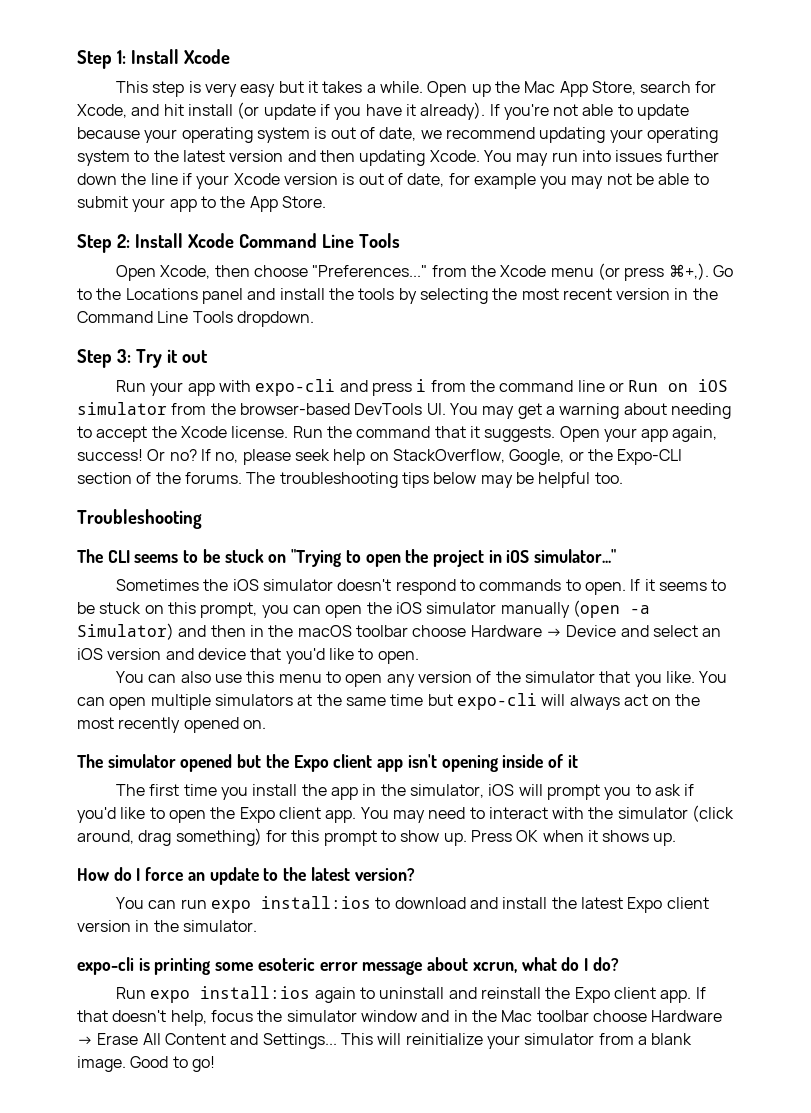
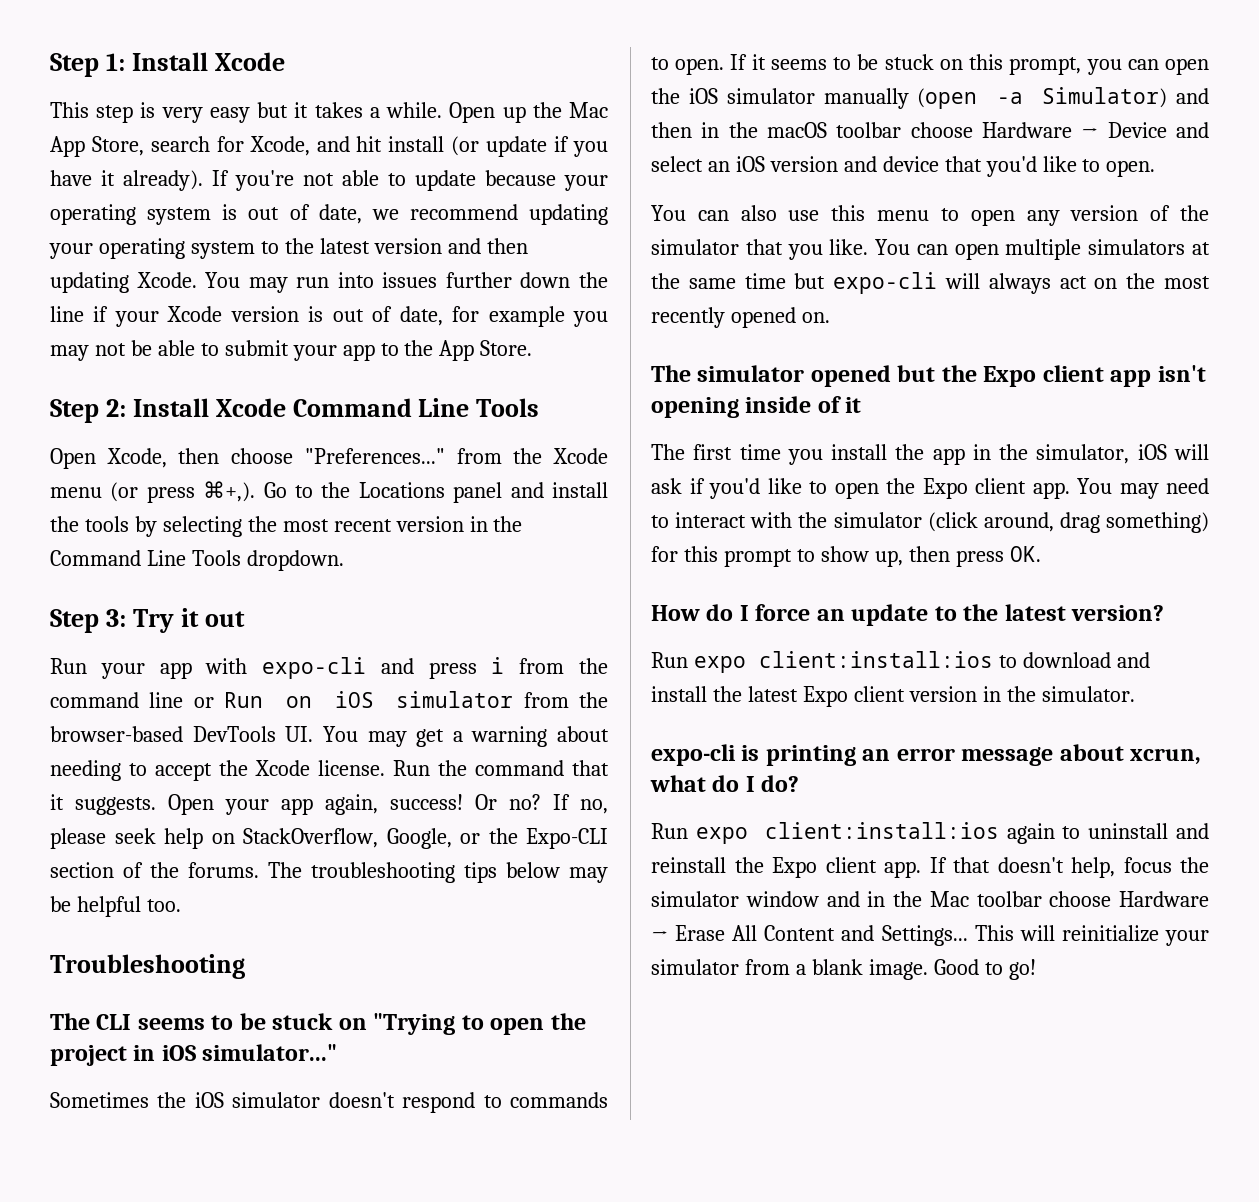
[546,784,651,800] prompt you to -> (1209, 452) none
[443,830,677,846] up. Press OK when it shows up. -> [874,546,1041,567] up, then press OK.
[116,896,372,913] You can run expo install:ios -> [651,651,993,673] Run expo client:install:ios
[215,958,315,971] some esoteric -> [862,749,891,761] an
[200,986,311,999] install:ios -> [764,822,999,839] client:install:ios

